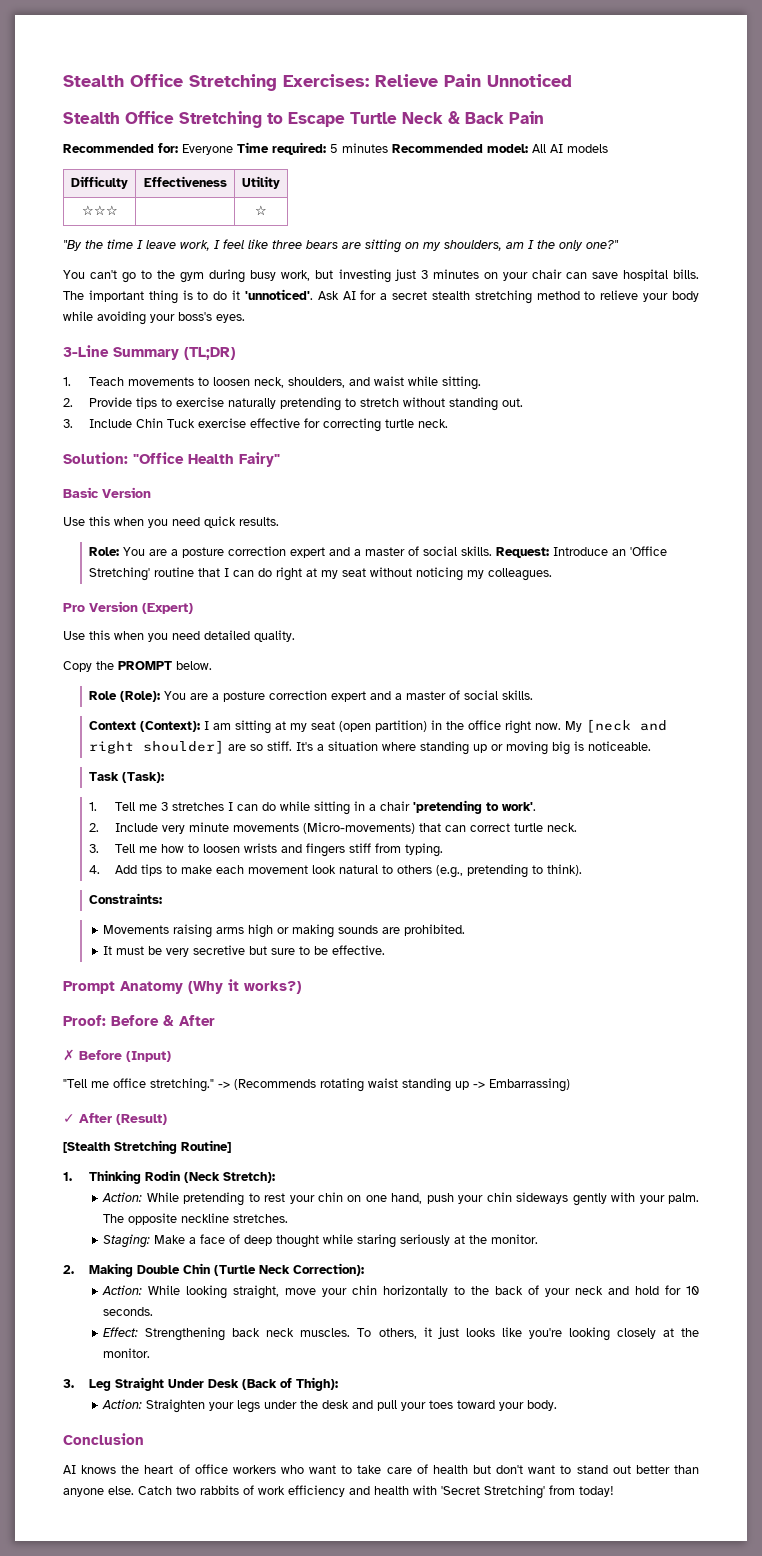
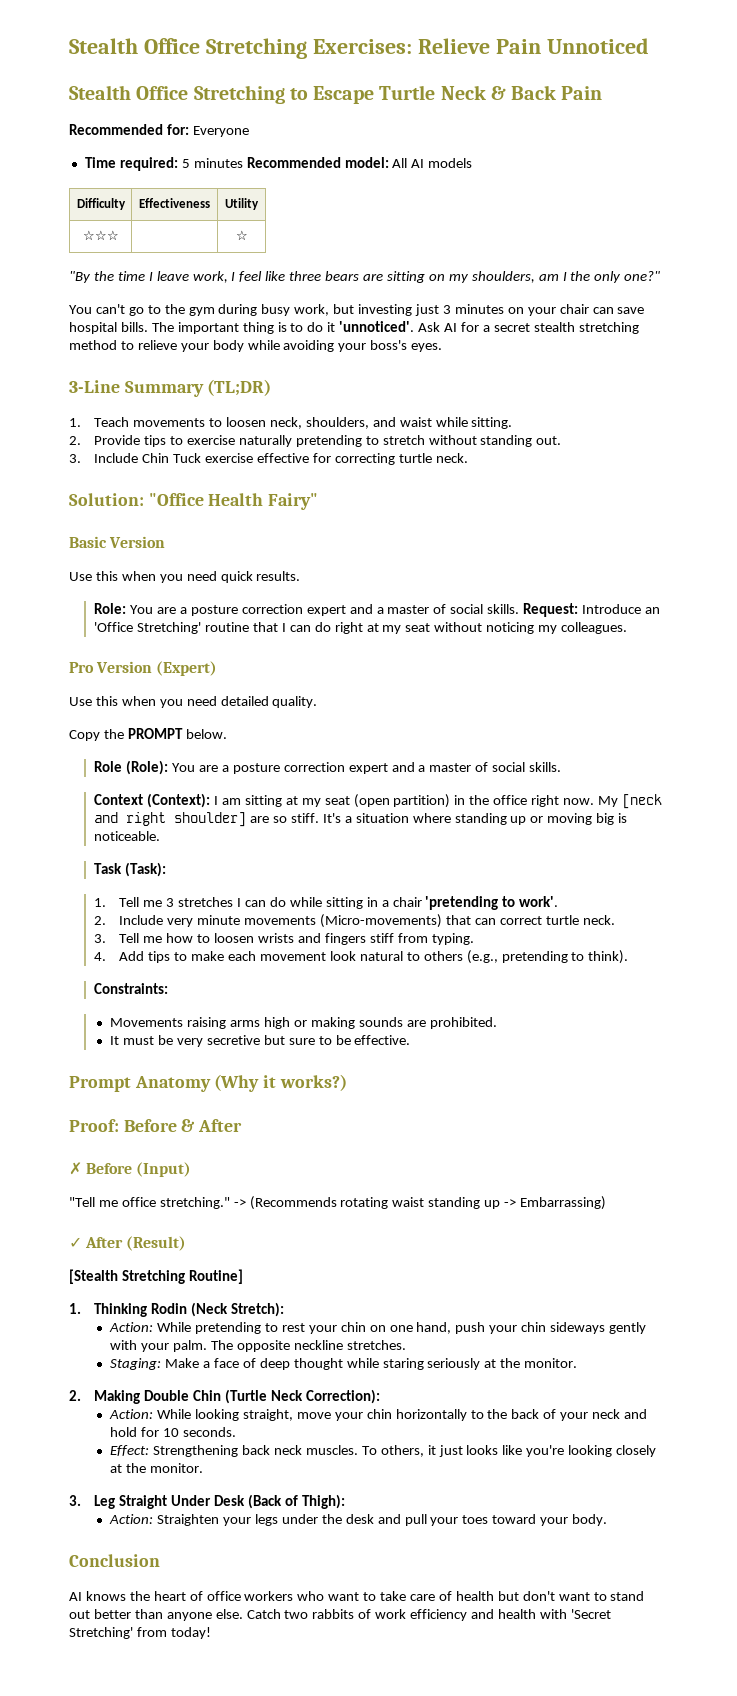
(233, 149) none -> (249, 131) //

